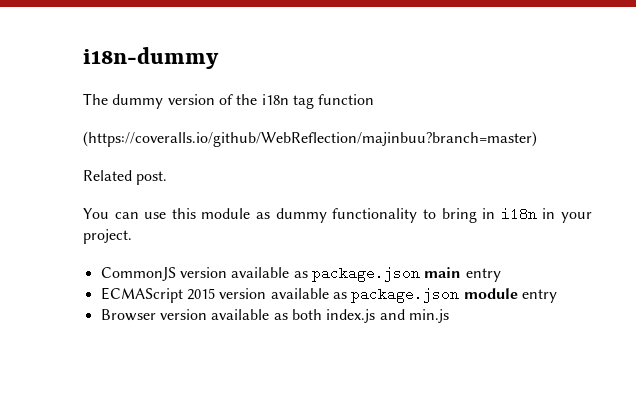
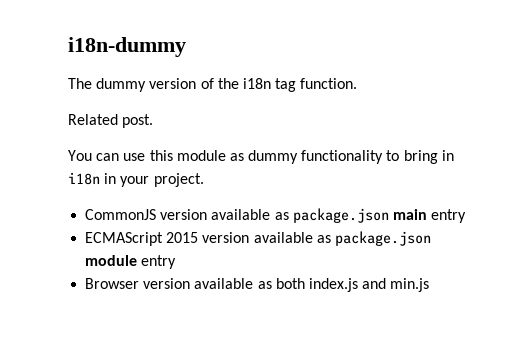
[318,94,375,105] [83,131,537,147] function // (https://coveralls.io/github/WebReflection/majinbuu?branch=master) -> [300,78,358,89] function.

